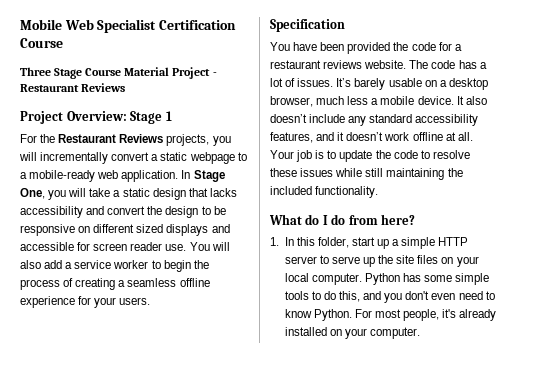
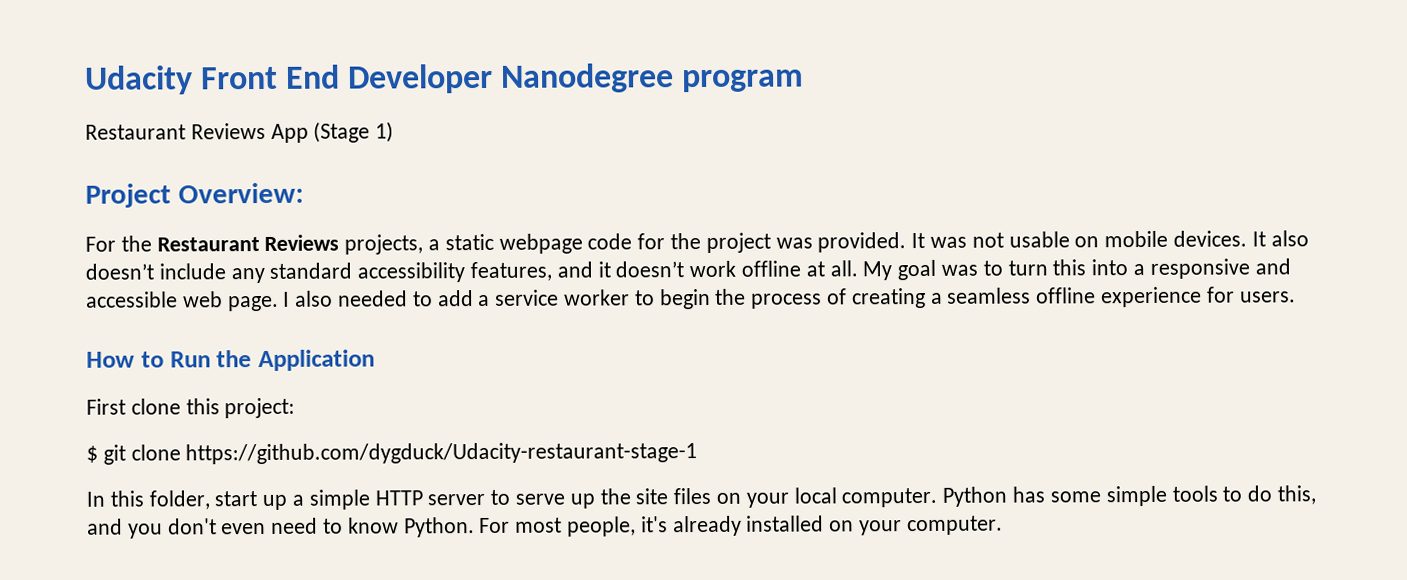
[20,19,236,33] [20,38,63,48] [20,67,217,79] [20,83,126,92] Mobile Web Specialist Certification Course // Three Stage Course Material Project - Restaurant Reviews -> [84,63,805,95] [85,121,395,143] Udacity Front End Developer Nanodegree program // Restaurant Reviews App (Stage 1)
[130,111,172,124] Stage 1 -> (304, 193) none
[212,136,231,146] [19,152,247,164] [20,170,225,182] [20,188,237,200] [20,206,226,218] [20,224,230,236] [20,242,230,251] [20,260,41,269] you will incrementally convert a static webpage to a mobile-ready web application. In Stage One, you will take a static design that lacks accessibility and convert the design to be responsive on different sized displays and accessible for screen reader use. You will also -> [428,230,1309,254] [85,258,1291,284] [86,290,433,312] a static webpage code for the project was provided. It was not usable on mobile devices. It also doesn’t include any standard accessibility features, and it doesn’t work offline at all. My goal was to turn this into a responsive and accessible web page. I also needed to
[94,297,117,308] your -> (1235, 294) none
[270,19,345,32] [270,42,462,54] [270,60,487,69] [270,78,488,90] [270,96,487,107] [270,114,479,126] [270,132,473,143] [270,150,470,162] [270,168,463,180] [270,186,379,198] [269,214,415,225] [270,237,279,246] Specification // You have been provided the code for a restaurant reviews website. The code has a lot of issues. It’s barely usable on a desktop browser, much less a mobile device. It also doesn’t include any standard accessibility features, and it doesn’t work offline at all. Your job is to update the code to resolve these issues while still maintaining the included functionality. // What do I do from here? // 1. -> [86,349,375,372] [86,397,296,419] [86,442,698,465] How to Run the Application // First clone this project: // $ git clone https://github.com/dygduck/Udacity-restaurant-stage-1 //

